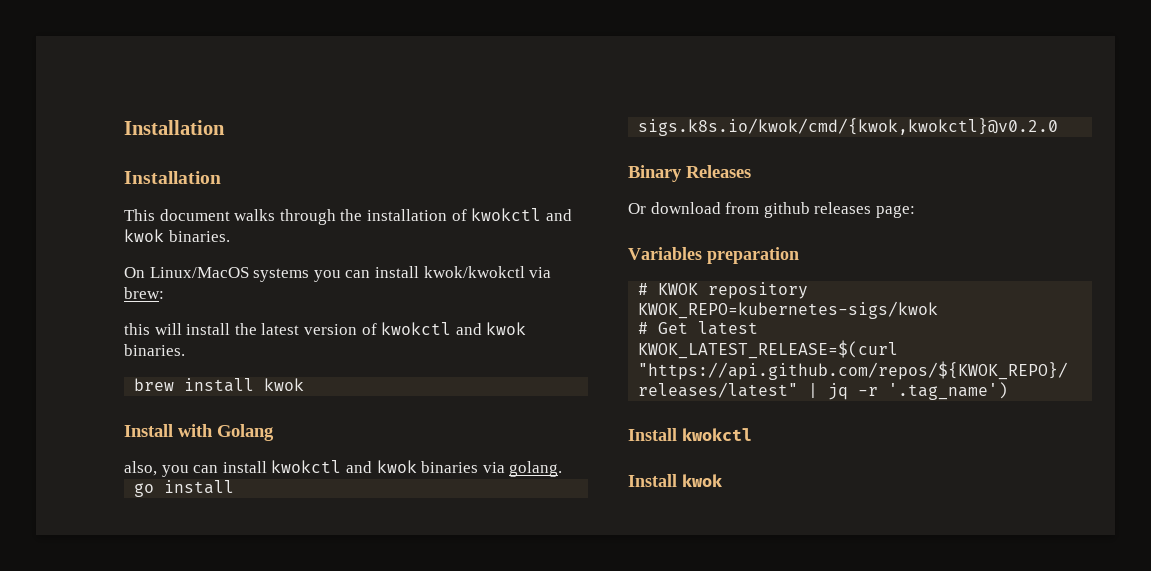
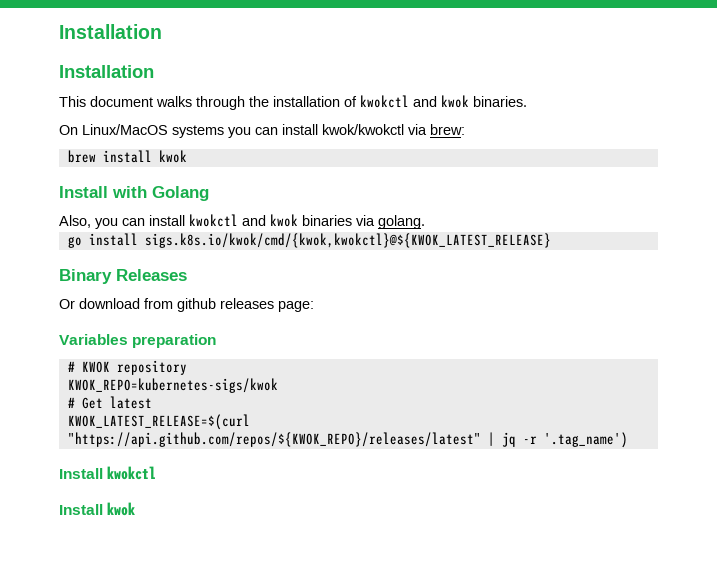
[124,322,527,335] [124,344,185,356] // this will install the latest version of kwokctl and kwok binaries. -> (465, 129) none
[124,461,157,476] also, -> [59,215,91,228] Also,
[638,118,1059,136] sigs.k8s.io/kwok/cmd/{kwok,kwokctl}@v0.2.0 -> [144,233,551,248] sigs.k8s.io/kwok/cmd/{kwok,kwokctl}@${KWOK_LATEST_RELEASE}

